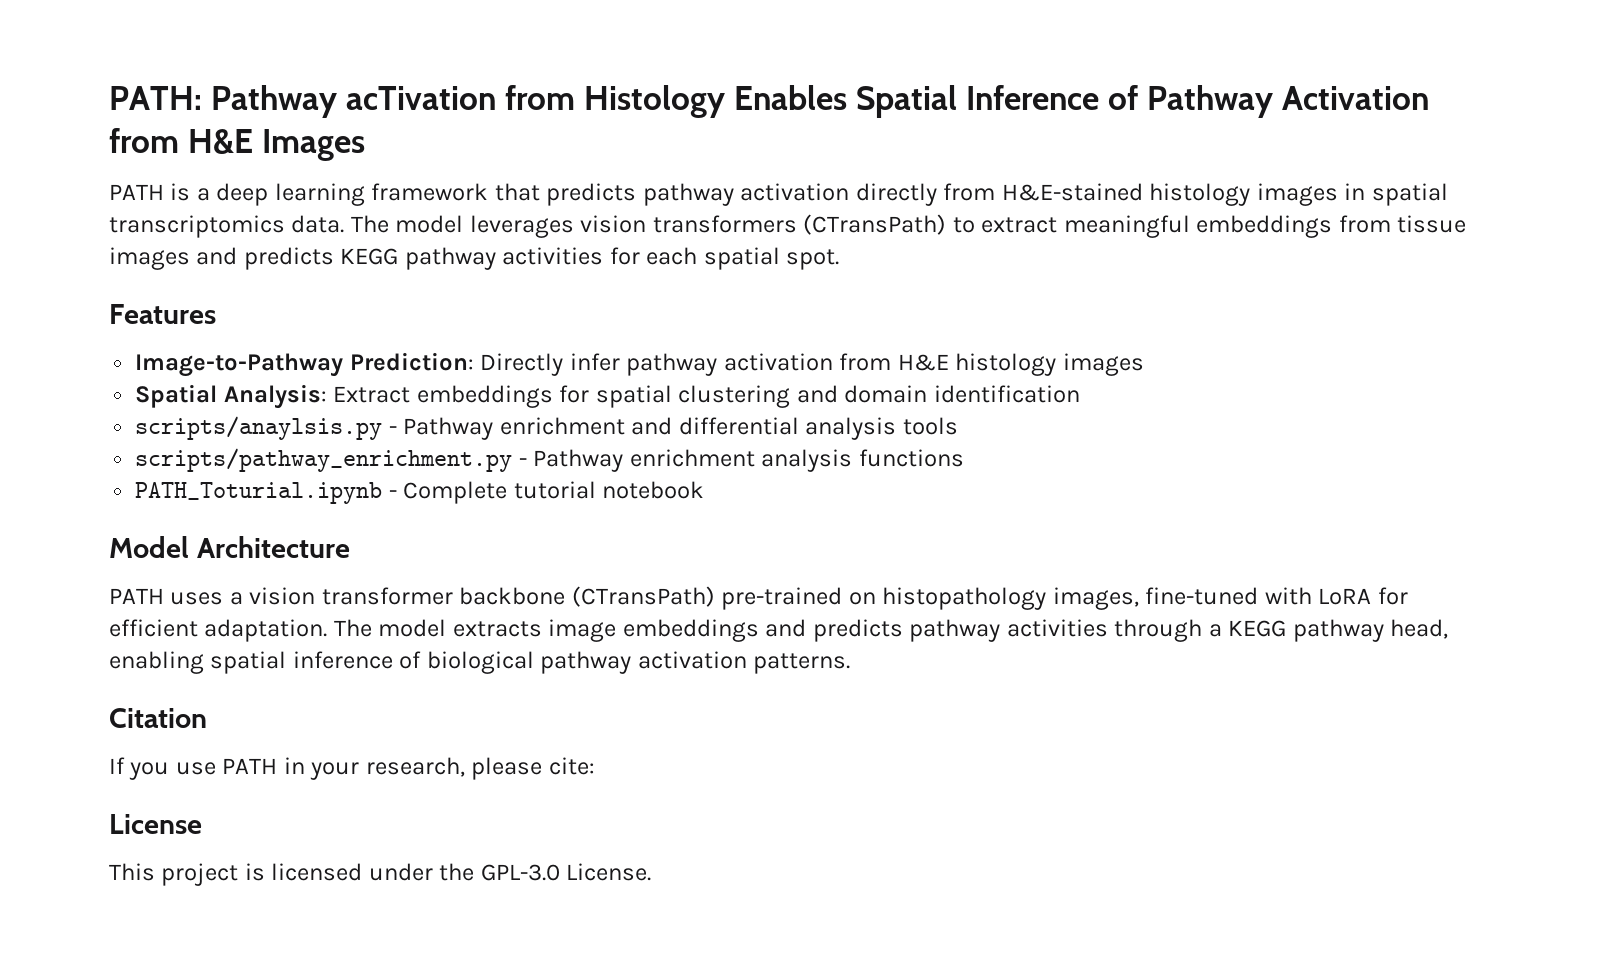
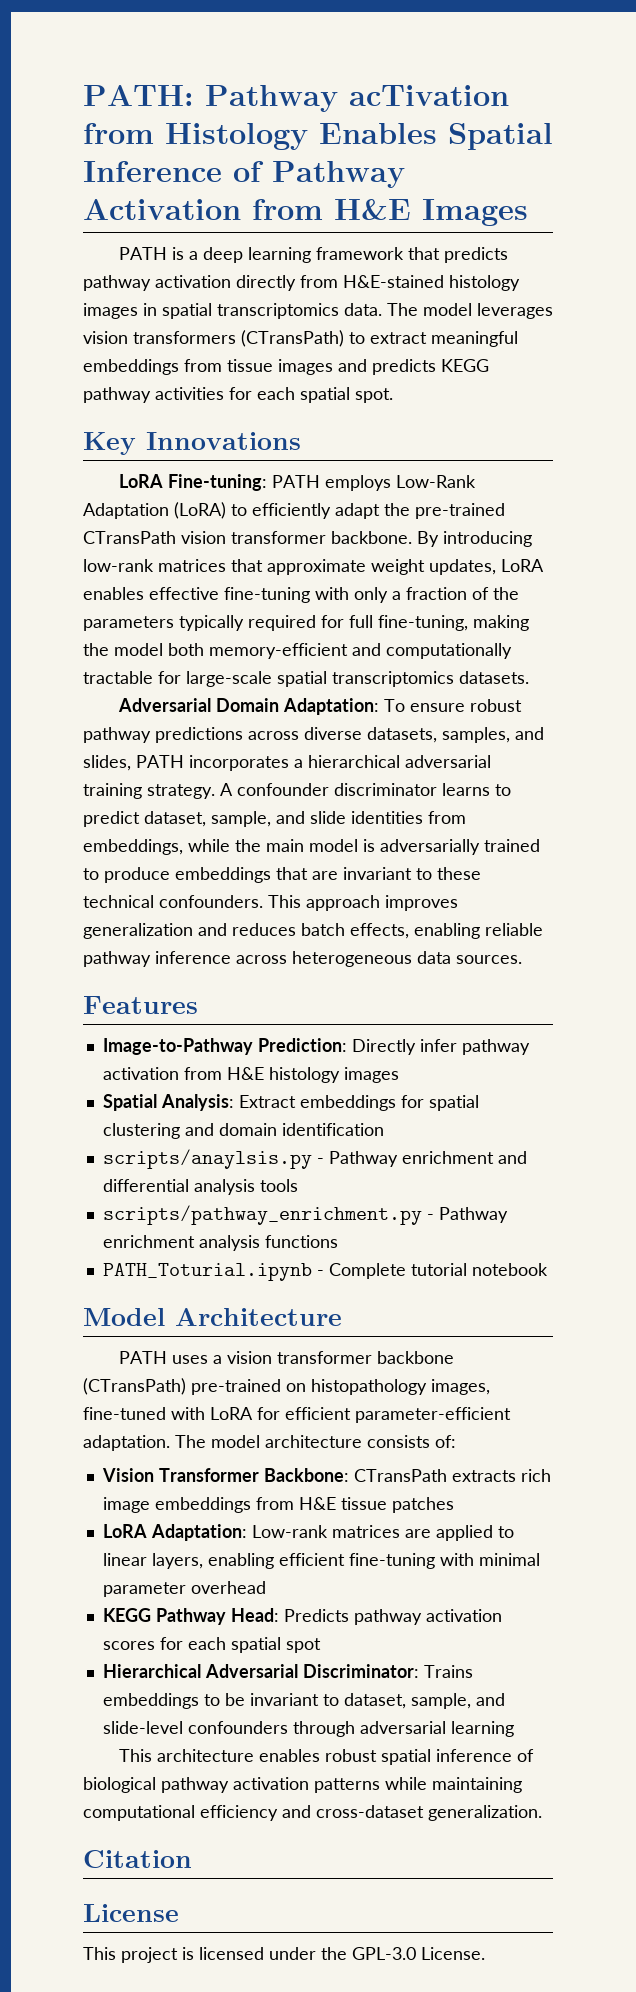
(840, 259) none -> [83,432,301,455] [119,474,477,491] [83,502,505,519] [83,531,532,547] [83,559,544,575] [83,587,519,603] [83,615,529,631] [83,643,512,659] [83,671,529,687] [118,698,523,715] [83,727,544,743] [83,755,491,771] [83,783,511,799] [83,811,466,827] [83,839,540,855] [83,867,481,883] [83,895,458,911] [83,923,543,939] [83,951,522,967] // Key Innovations // LoRA Fine-tuning: PATH employs Low-Rank Adaptation (LoRA) to efficiently adapt the pre-trained CTransPath vision transformer backbone. By introducing low-rank matrices that approximate weight updates, LoRA enables effective fine-tuning with only a fraction of the parameters typically required for full fine-tuning, making the model both memory-efficient and computationally tractable for large-scale spatial transcriptomics datasets. // Adversarial Domain Adaptation: To ensure robust pathway predictions across diverse datasets, samples, and slides, PATH incorporates a hierarchical adversarial training strategy. A confounder discriminator learns to predict dataset, sample, and slide identities from embeddings, while the main model is adversarially trained to produce embeddings that are invariant to these technical confounders. This approach improves generalization and reduces batch effects, enabling reliable pathway inference across heterogeneous data sources.
(198, 628) none -> [355,1407,511,1423] parameter-efficient
[452,619,1449,642] [109,651,204,674] extracts image embeddings and predicts pathway activities through a KEGG pathway head, enabling -> [265,1435,456,1448] [101,1468,551,1482] [102,1497,454,1513] [102,1524,514,1541] [102,1553,540,1569] [102,1581,266,1597] [102,1608,502,1625] [102,1637,321,1653] [102,1664,473,1678] [102,1693,505,1709] [102,1721,514,1737] [119,1749,378,1762] architecture consists of: // Vision Transformer Backbone: CTransPath extracts rich image embeddings from H&E tissue patches // LoRA Adaptation: Low-rank matrices are applied to linear layers, enabling efficient fine-tuning with minimal parameter overhead // KEGG Pathway Head: Predicts pathway activation scores for each spatial spot // Hierarchical Adversarial Discriminator: Trains embeddings to be invariant to dataset, sample, and slide-level confounders through adversarial learning // This architecture enables robust
[753,653,851,674] [109,708,207,728] [109,757,595,780] patterns. // Citation // If you use PATH in your research, please cite: -> [314,1777,522,1793] [83,1805,542,1821] [83,1850,192,1868] patterns while maintaining computational efficiency and cross-dataset generalization. // Citation

